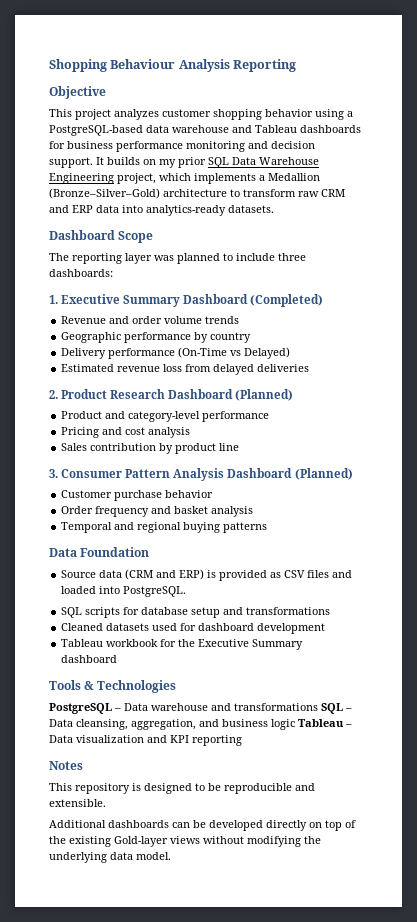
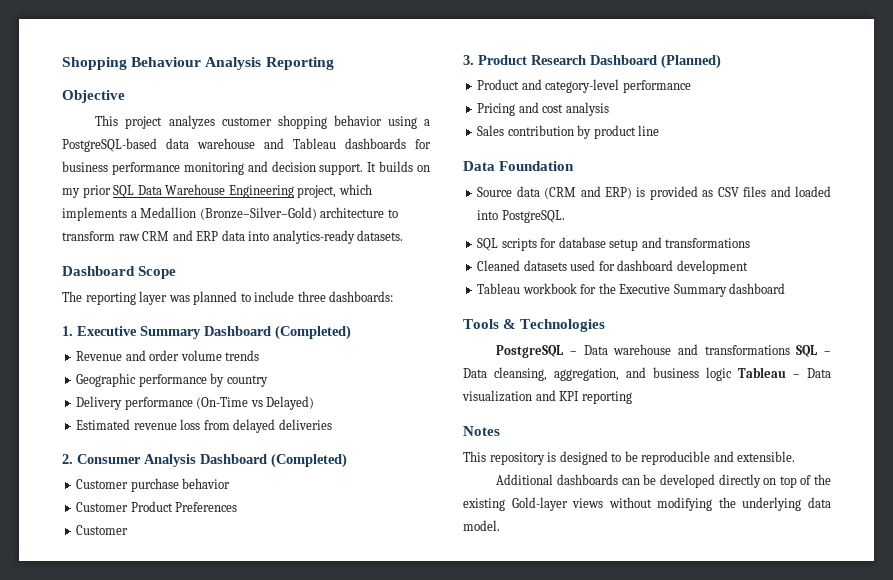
(58, 394) none -> [77,453,347,468] [76,478,231,492] [76,501,238,512] [76,525,129,535] [463,55,474,65] Consumer Analysis Dashboard (Completed) // Customer purchase behavior // Customer Product Preferences // Customer // 3.
[49,468,353,481] [61,490,214,501] [61,506,254,517] [61,522,268,533] // 3. Consumer Pattern Analysis Dashboard (Planned) // Customer purchase behavior // Order frequency and basket analysis // Temporal and regional buying patterns -> (660, 130) none

